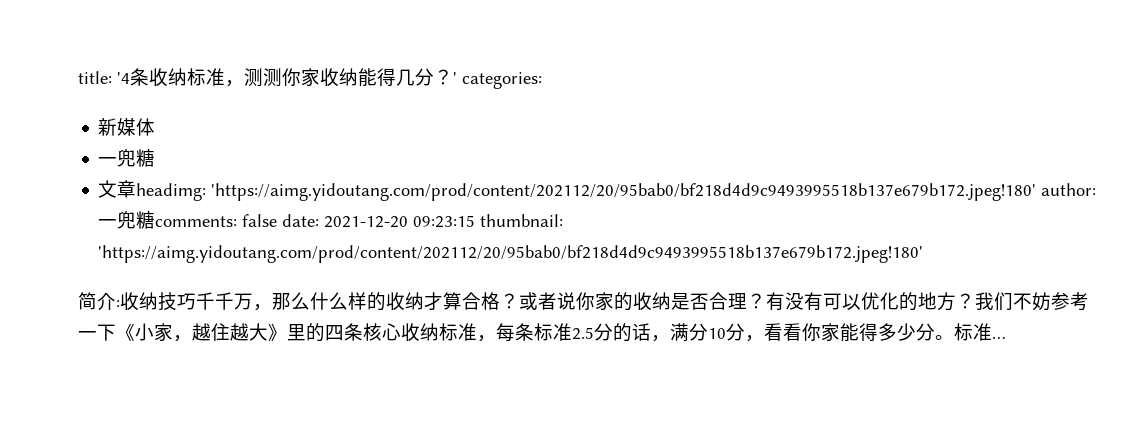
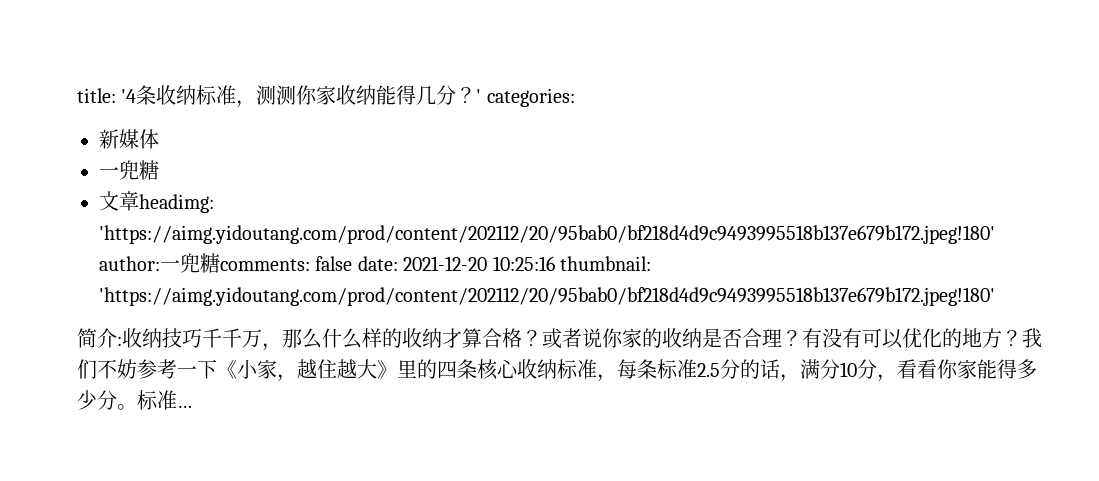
[413,215,476,228] 09:23:15 -> [492,256,555,271] 10:25:16

